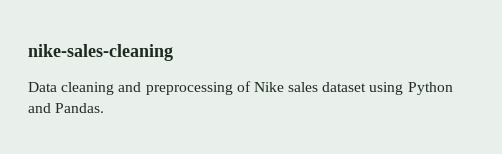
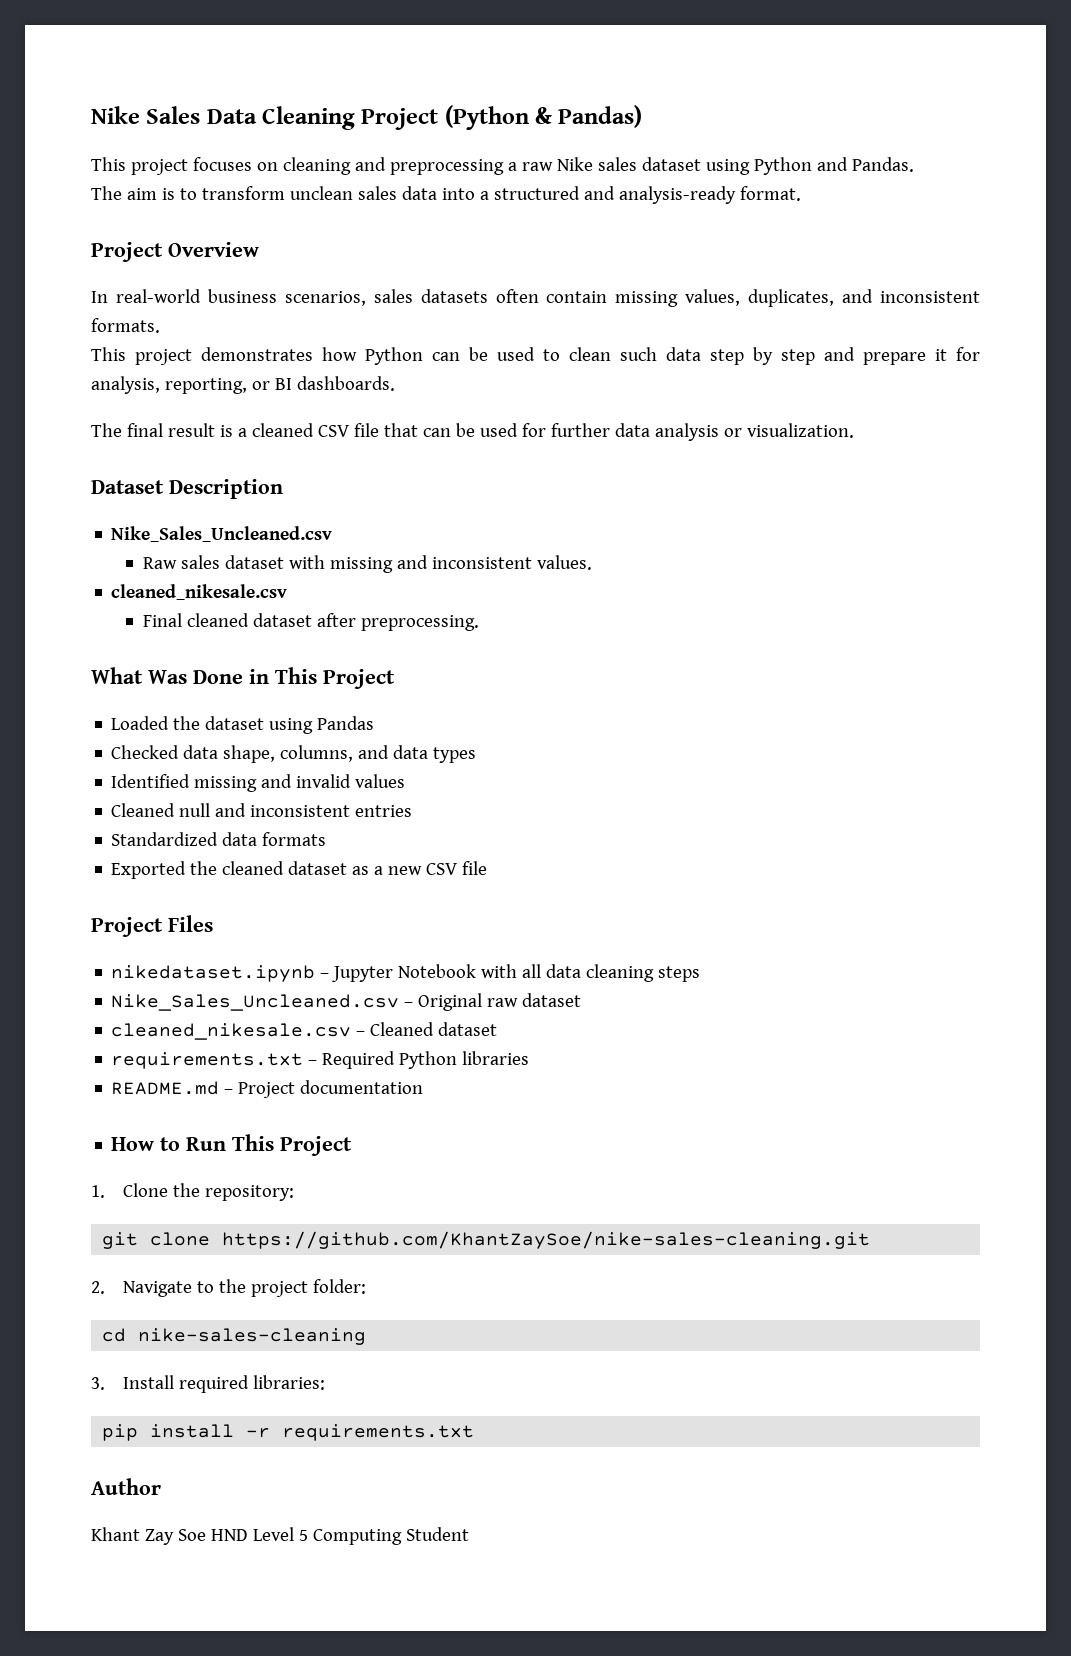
[28,44,173,61] [28,82,57,92] nike-sales-cleaning // Data -> [91,105,643,130] [91,157,278,175] Nike Sales Data Cleaning Project (Python & Pandas) // This project focuses on
[236,81,251,92] of -> [507,162,553,171] a raw
(105, 108) none -> [91,186,801,204] [91,242,259,262] [91,289,980,307] [91,318,160,333] [91,347,980,365] [91,376,395,394] [91,423,854,441] [91,479,283,499] [111,526,333,542] [143,555,593,573] [111,584,288,600] [143,613,480,631] [91,667,395,689] [111,716,375,734] [111,745,477,763] [111,774,406,792] [111,803,413,817] [111,832,327,846] [111,861,488,879] [91,915,213,937] [111,964,701,982] [111,993,582,1011] [111,1022,498,1040] [111,1051,530,1069] [111,1080,424,1098] [111,1134,353,1156] [91,1183,294,1201] [102,1231,871,1249] [91,1279,366,1297] [102,1328,367,1345] [91,1375,325,1393] [102,1424,475,1441] [91,1478,161,1495] [91,1527,469,1545] // The aim is to transform unclean sales data into a structured and analysis-ready format. // Project Overview // In real-world business scenarios, sales datasets often contain missing values, duplicates, and inconsistent formats. // This project demonstrates how Python can be used to clean such data step by step and prepare it for analysis, reporting, or BI dashboards. // The final result is a cleaned CSV file that can be used for further data analysis or visualization. // Dataset Description // Nike_Sales_Uncleaned.csv // Raw sales dataset with missing and inconsistent values. // cleaned_nikesale.csv // Final cleaned dataset after preprocessing. // What Was Done in This Project // Loaded the dataset using Pandas // Checked data shape, columns, and data types // Identified missing and invalid values // Cleaned null and inconsistent entries // Standardized data formats // Exported the cleaned dataset as a new CSV file // Project Files // nikedataset.ipynb – Jupyter Notebook with all data cleaning steps // Nike_Sales_Uncleaned.csv – Original raw dataset // cleaned_nikesale.csv – Cleaned dataset // requirements.txt – Required Python libraries // README.md – Project documentation // How to Run This Project // 1. Clone the repository: // git clone https://github.com/KhantZaySoe/nike-sales-cleaning.git // 2. Navigate to the project folder: // cd nike-sales-cleaning // 3. Install required libraries: // pip install -r requirements.txt // Author // Khant Zay Soe HND Level 5 Computing Student

